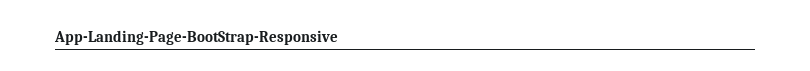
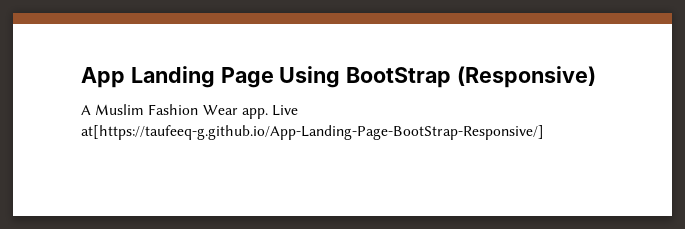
[54,30,338,45] App-Landing-Page-BootStrap-Responsive -> [81,66,597,88] [81,104,298,119] [81,125,544,140] App Landing Page Using BootStrap (Responsive) // A Muslim Fashion Wear app. Live at[https://taufeeq-g.github.io/App-Landing-Page-BootStrap-Responsive/]

